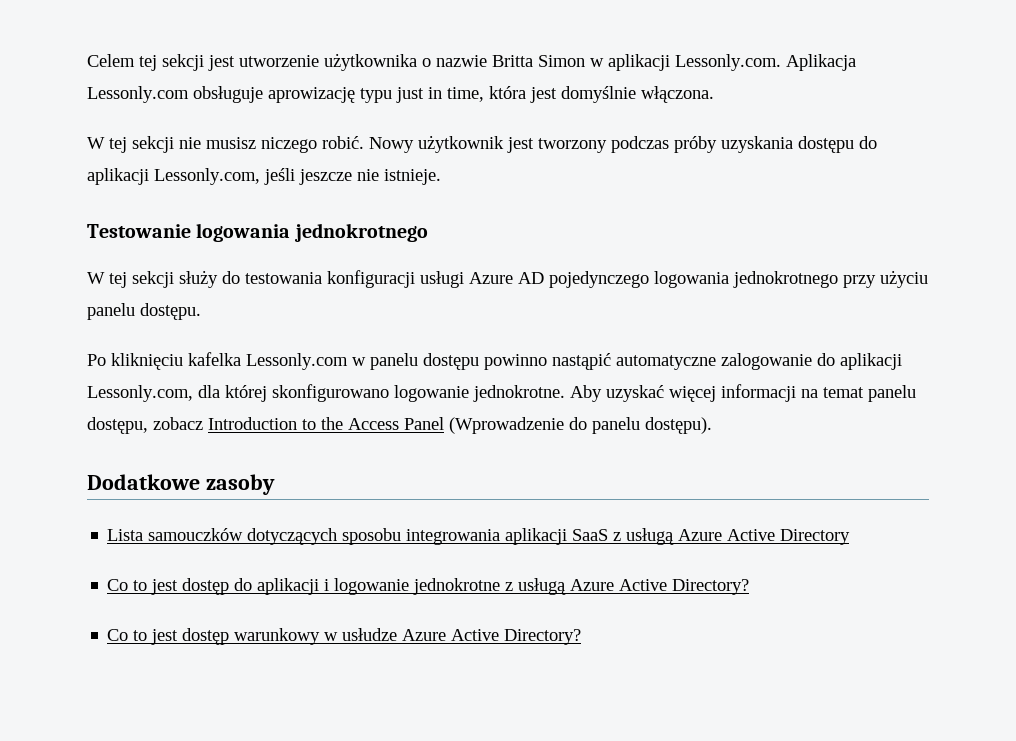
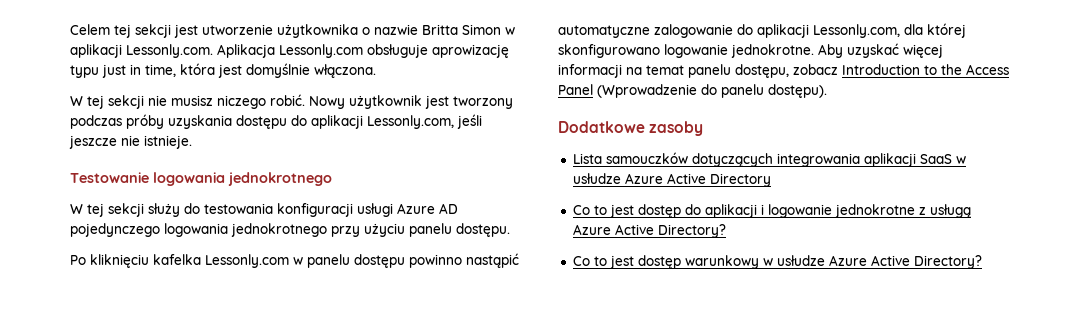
[342,528,402,545] sposobu -> (773, 160) none
[613,528,675,545] z usługą -> [955,156,966,164] [572,173,621,184] w usłudze

